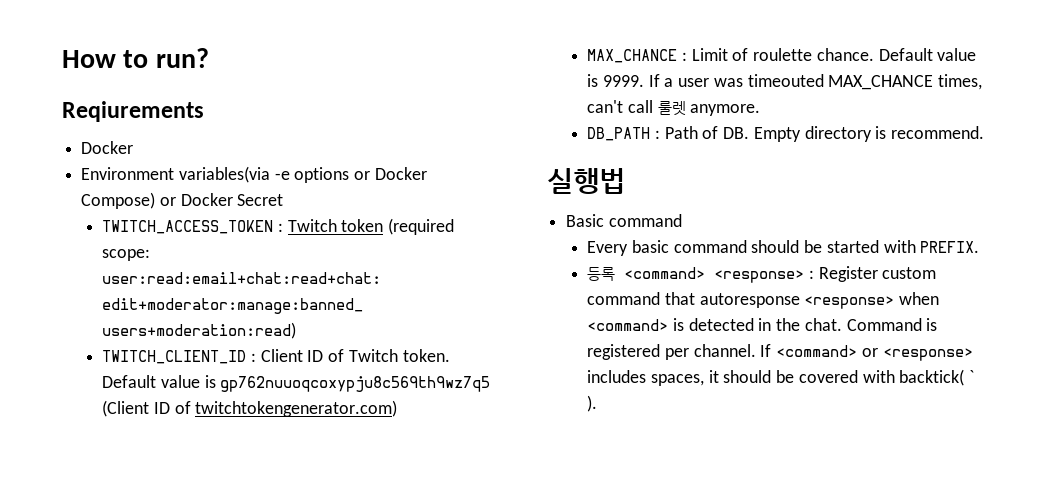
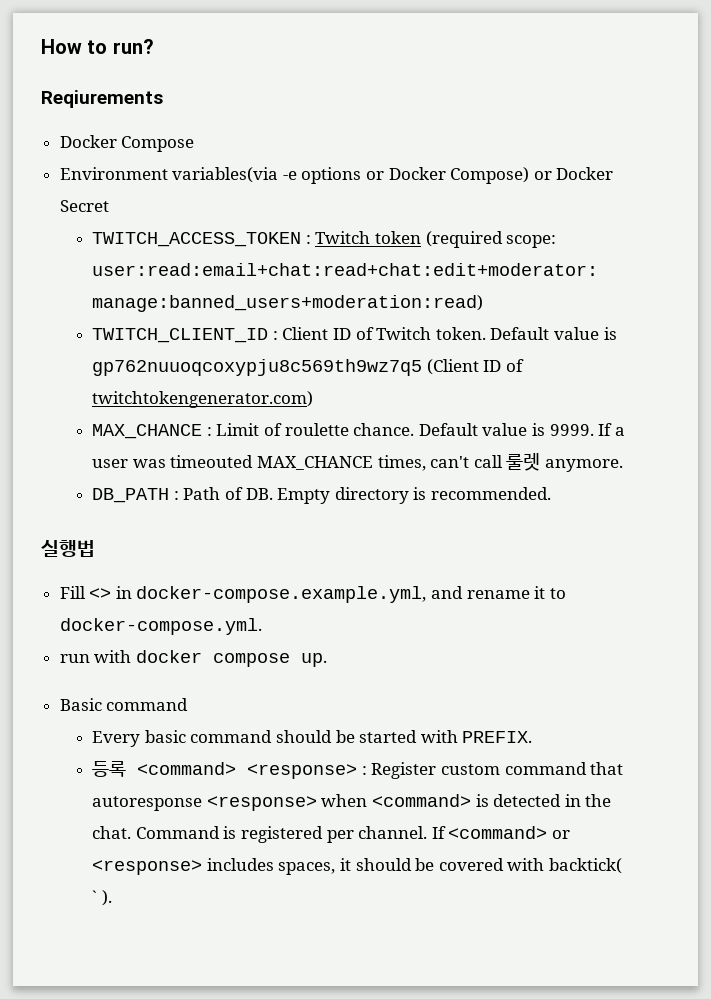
(134, 147) none -> [121,136,195,152] Compose
[891,126,985,139] recommend. -> [430,487,551,500] recommended.
(625, 181) none -> [59,586,566,603] [59,618,262,635] [59,650,327,667] // Fill <> in docker-compose.example.yml, and rename it to docker-compose.yml. // run with docker compose up.

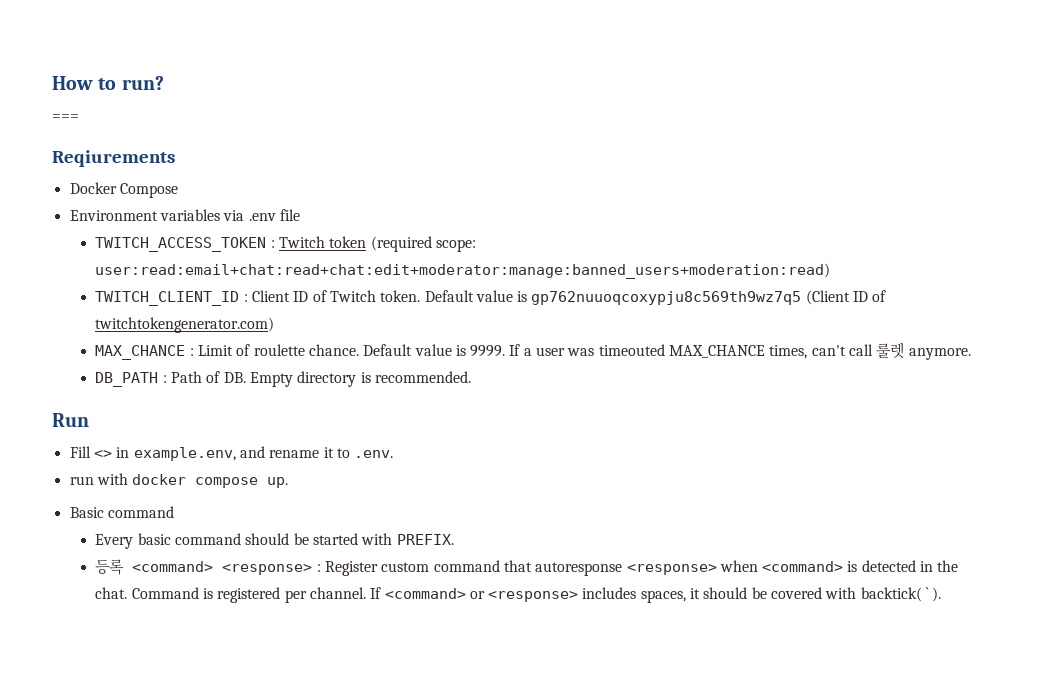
(154, 46) none -> [52,114,79,121] // ===
[172,167,614,184] [59,200,109,212] variables(via -e options or Docker Compose) or Docker Secret -> [159,209,300,221] variables via .env file
[41,540,95,557] 실행법 -> [52,413,89,427] Run
[136,586,427,603] docker-compose.example.yml, -> [133,447,236,461] example.env,
[59,618,262,635] docker-compose.yml. -> [354,450,394,458] .env.

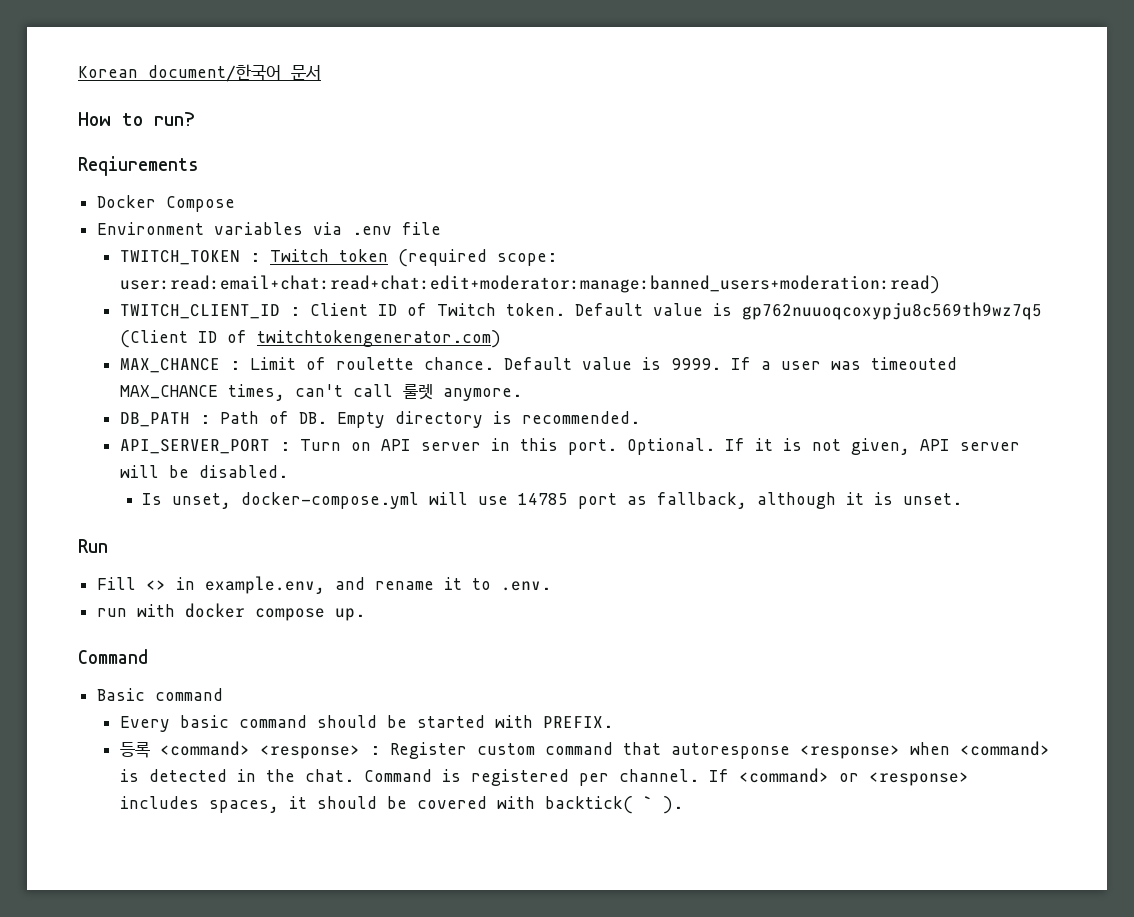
(52, 83) none -> [78,64,321,82] Korean document/한국어 문서 //
[52,114,79,121] // === -> (195, 119) none
[95,237,267,252] TWITCH_ACCESS_TOKEN -> [119,250,240,265] TWITCH_TOKEN
(471, 377) none -> [119,438,1020,455] [119,465,288,478] [142,492,963,509] // API_SERVER_PORT : Turn on API server in this port. Optional. If it is not given, API server will be disabled. // Is unset, docker-compose.yml will use 14785 port as fallback, although it is unset.
(289, 482) none -> [78,649,148,664] // Command

